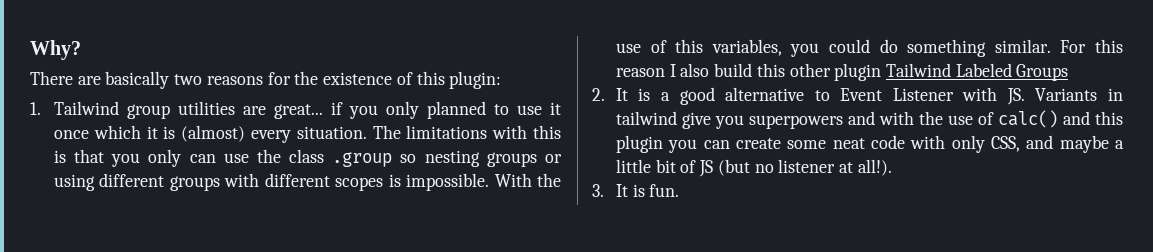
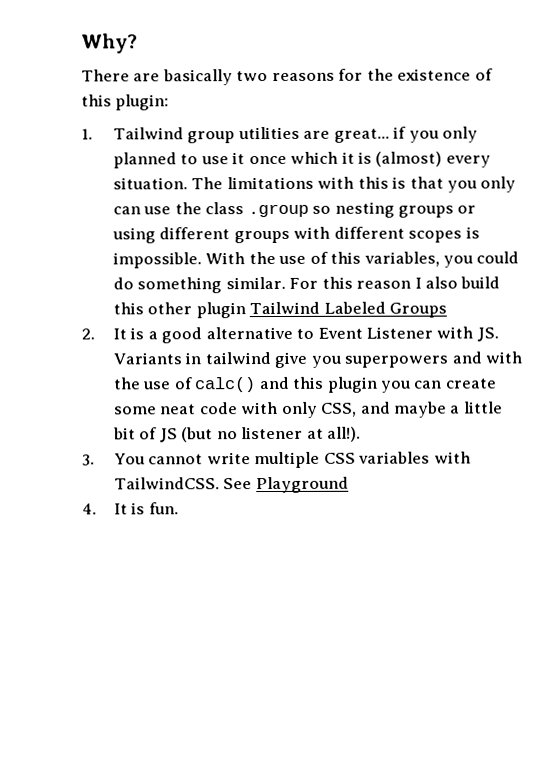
(604, 190) none -> [113,451,471,469] [113,476,349,494] [82,503,97,515] You cannot write multiple CSS variables with TailwindCSS. See Playground // 4.

